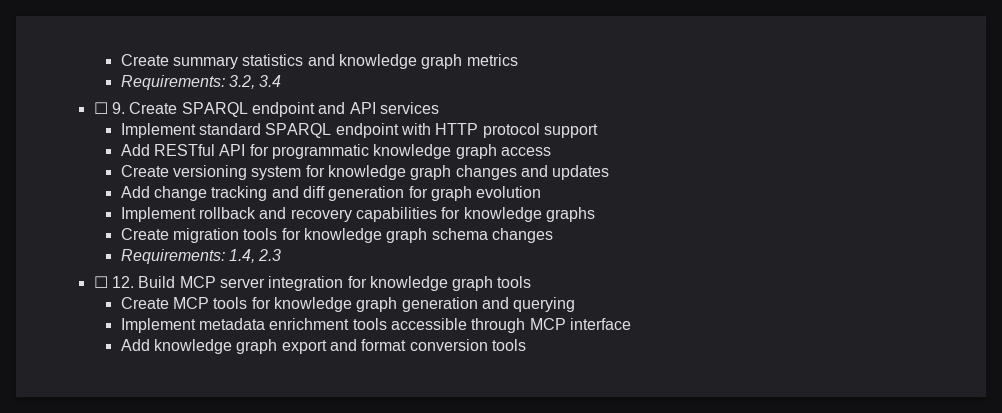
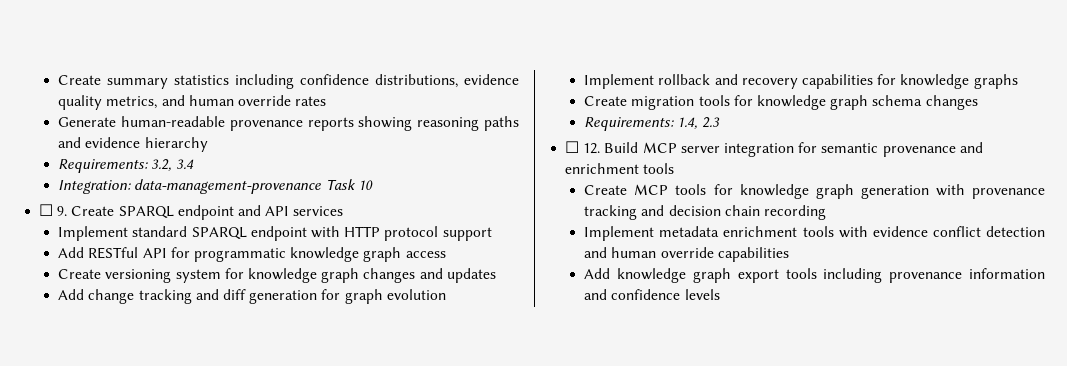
[307,54,518,69] and knowledge graph metrics -> [235,74,519,89] [58,95,327,110] [58,116,519,131] [58,137,208,152] including confidence distributions, evidence quality metrics, and human override rates // Generate human-readable provenance reports showing reasoning paths and evidence hierarchy
(282, 81) none -> [58,179,373,194] // Integration: data-management-provenance Task 10
[369,276,494,291] knowledge graph -> [821,142,983,157] [565,163,640,174] semantic provenance and enrichment
[482,297,576,312] [120,318,632,333] [120,339,527,354] and querying // Implement metadata enrichment tools accessible through MCP interface // Add knowledge graph export and format conversion tools -> [935,184,1045,199] [584,205,827,220] [584,226,1045,241] [584,247,789,262] [584,268,1045,283] [584,289,720,300] with provenance tracking and decision chain recording // Implement metadata enrichment tools with evidence conflict detection and human override capabilities // Add knowledge graph export tools including provenance information and confidence levels

